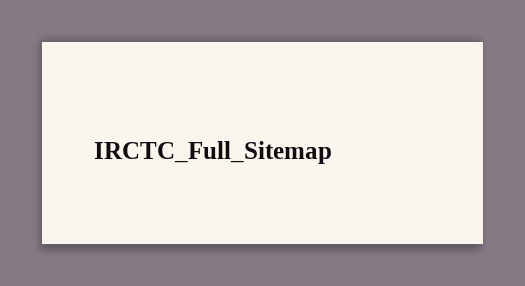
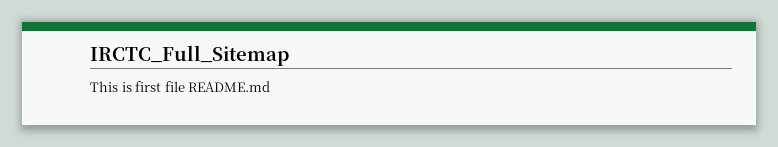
(332, 152) none -> [90,81,271,92] // This is first file README.md

